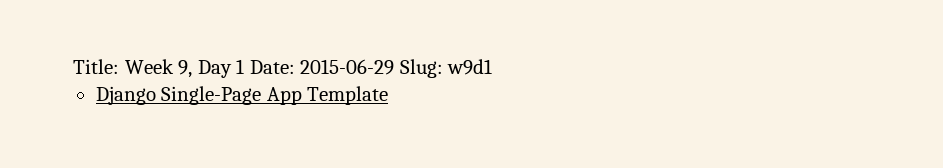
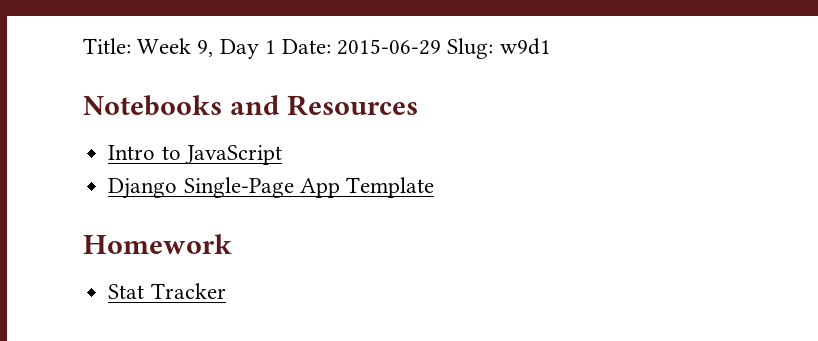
(493, 67) none -> [83,95,418,116] [108,145,282,165] // Notebooks and Resources // Intro to JavaScript
(389, 95) none -> [83,234,232,254] [108,283,226,299] // Homework // Stat Tracker

